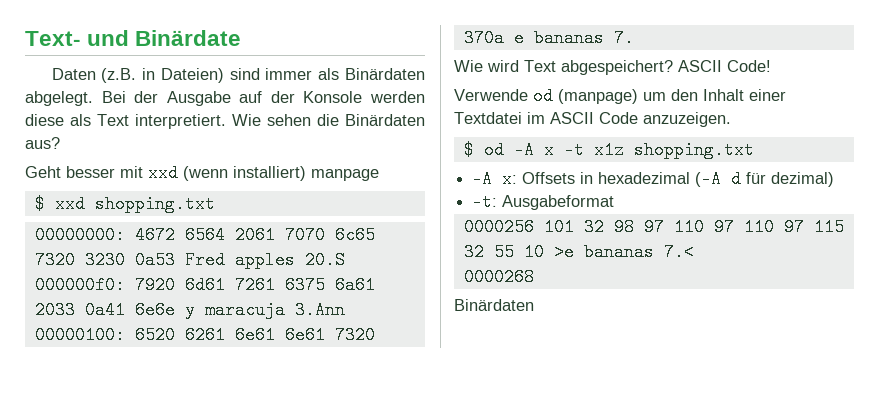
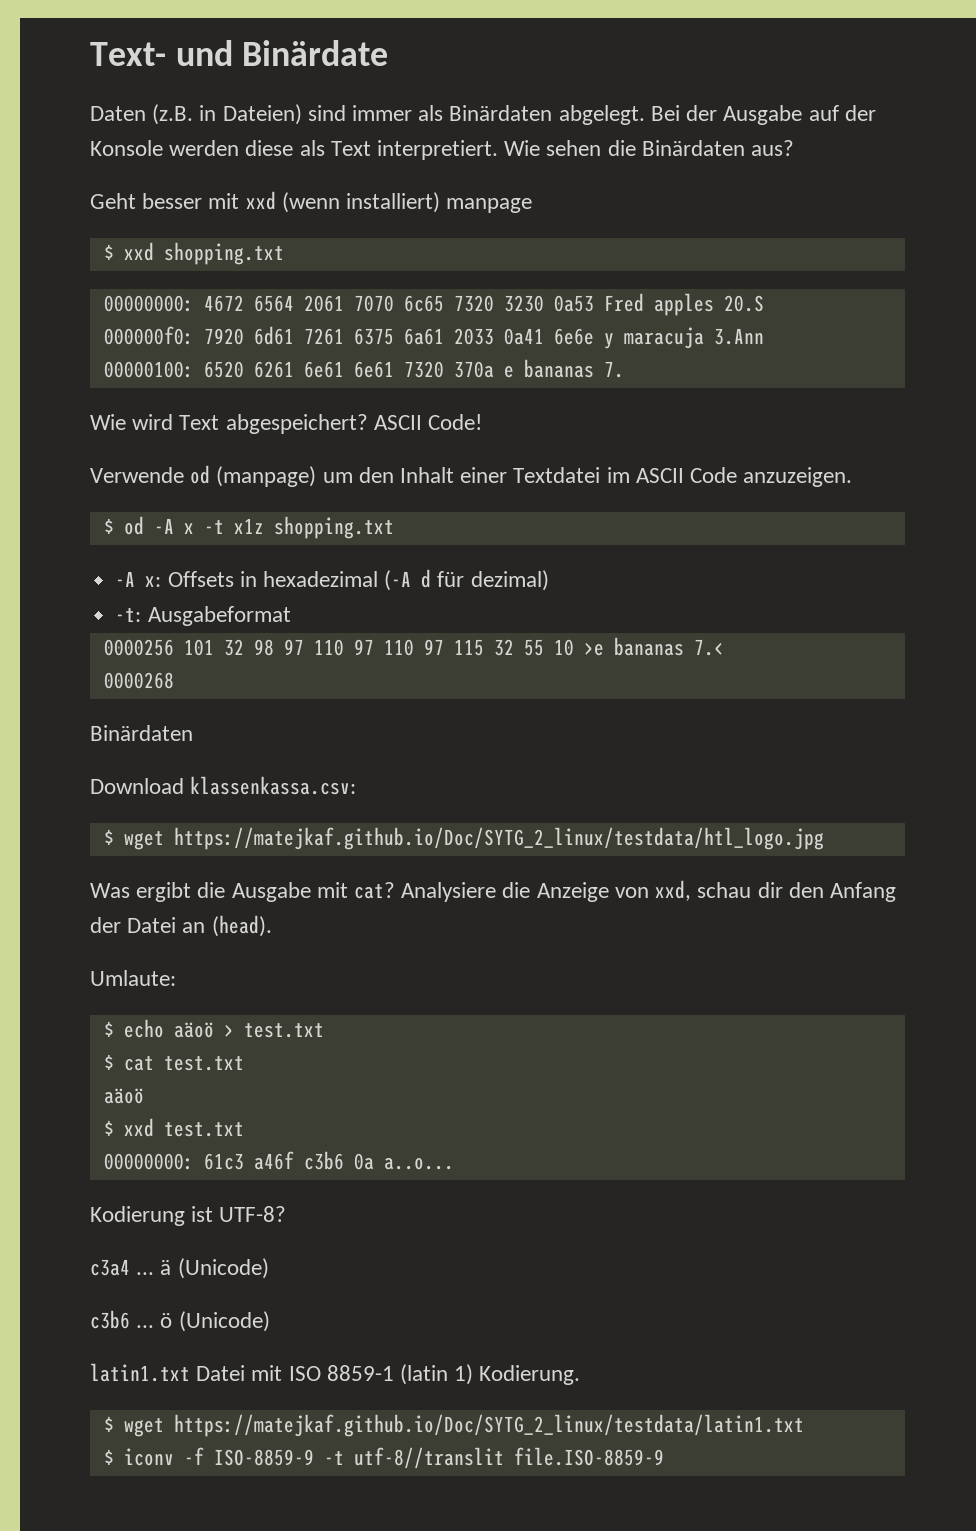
(534, 305) none -> [90,776,357,795] [103,827,824,850] [90,880,896,902] [90,915,272,937] [90,970,176,986] [103,1019,324,1038] [103,1054,244,1071] [103,1088,144,1104] [103,1118,244,1137] [103,1151,454,1170] [90,1206,287,1226] [90,1258,269,1279] [90,1310,270,1332] [90,1363,581,1385] [103,1414,804,1437] [103,1447,664,1469] // Download klassenkassa.csv: // $ wget https://matejkaf.github.io/Doc/SYTG_2_linux/testdata/htl_logo.jpg // Was ergibt die Ausgabe mit cat? Analysiere die Anzeige von xxd, schau dir den Anfang der Datei an (head). // Umlaute: // $ echo aäoö > test.txt // $ cat test.txt // aäoö // $ xxd test.txt // 00000000: 61c3 a46f c3b6 0a a..o... // Kodierung ist UTF-8? // c3a4 ... ä (Unicode) // c3b6 ... ö (Unicode) // latin1.txt Datei mit ISO 8859-1 (latin 1) Kodierung. // $ wget https://matejkaf.github.io/Doc/SYTG_2_linux/testdata/latin1.txt // $ iconv -f ISO-8859-9 -t utf-8//translit file.ISO-8859-9

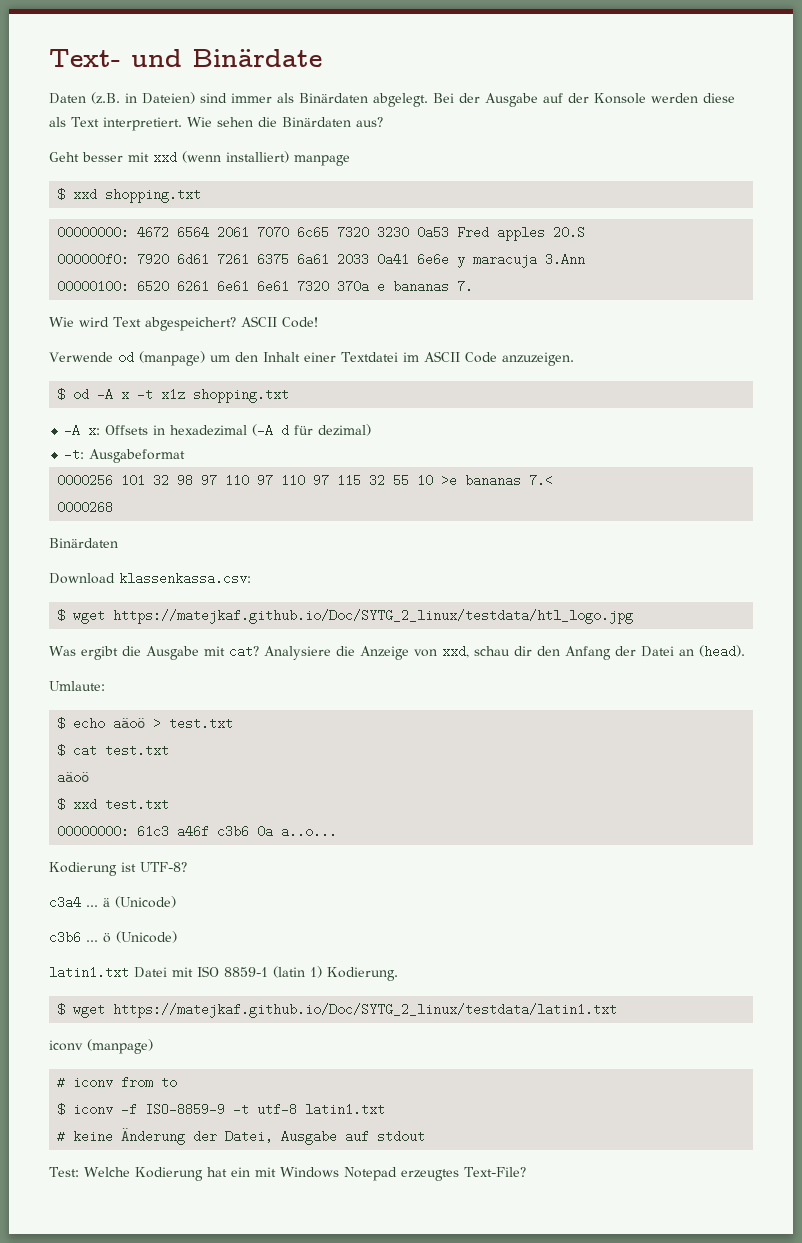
(804, 1425) none -> [49,1039,153,1054] [57,1076,178,1089] // iconv (manpage) // # iconv from to
[353,1447,664,1469] utf-8//translit file.ISO-8859-9 -> [257,1103,386,1116] [57,1128,426,1145] [49,1167,526,1181] utf-8 latin1.txt // # keine Änderung der Datei, Ausgabe auf stdout // Test: Welche Kodierung hat ein mit Windows Notepad erzeugtes Text-File?

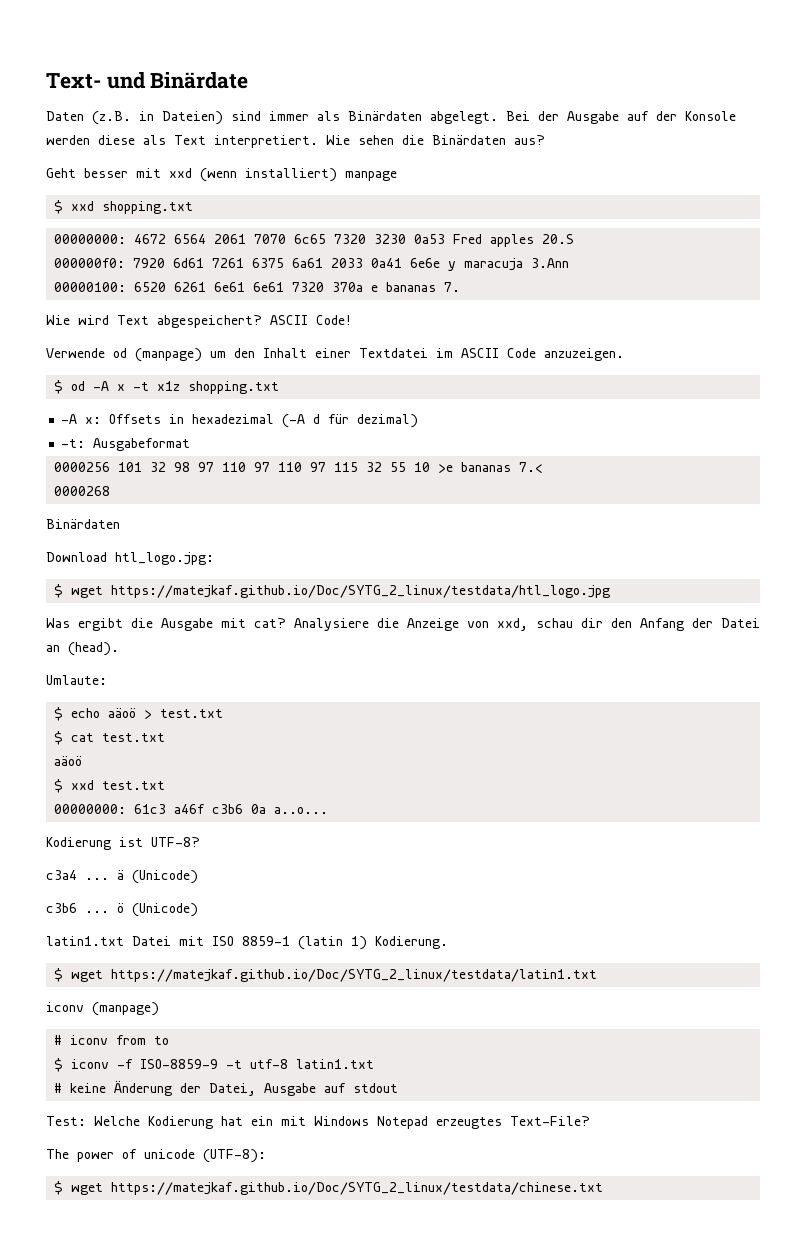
[119,572,251,585] klassenkassa.csv: -> [115,552,214,565] htl_logo.jpg:
(526, 1172) none -> [46,1149,266,1163] [54,1181,604,1195] // The power of unicode (UTF-8): // $ wget https://matejkaf.github.io/Doc/SYTG_2_linux/testdata/chinese.txt

